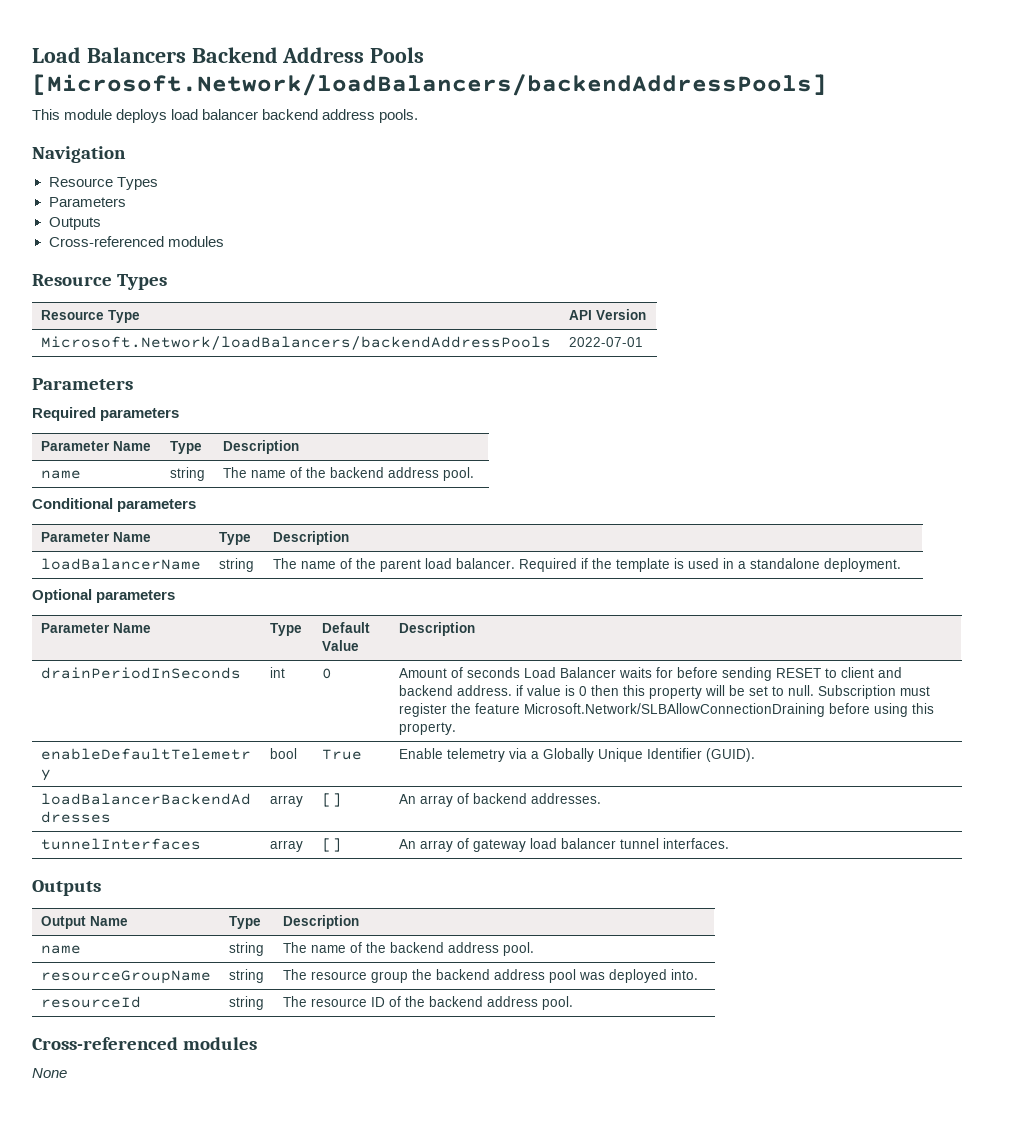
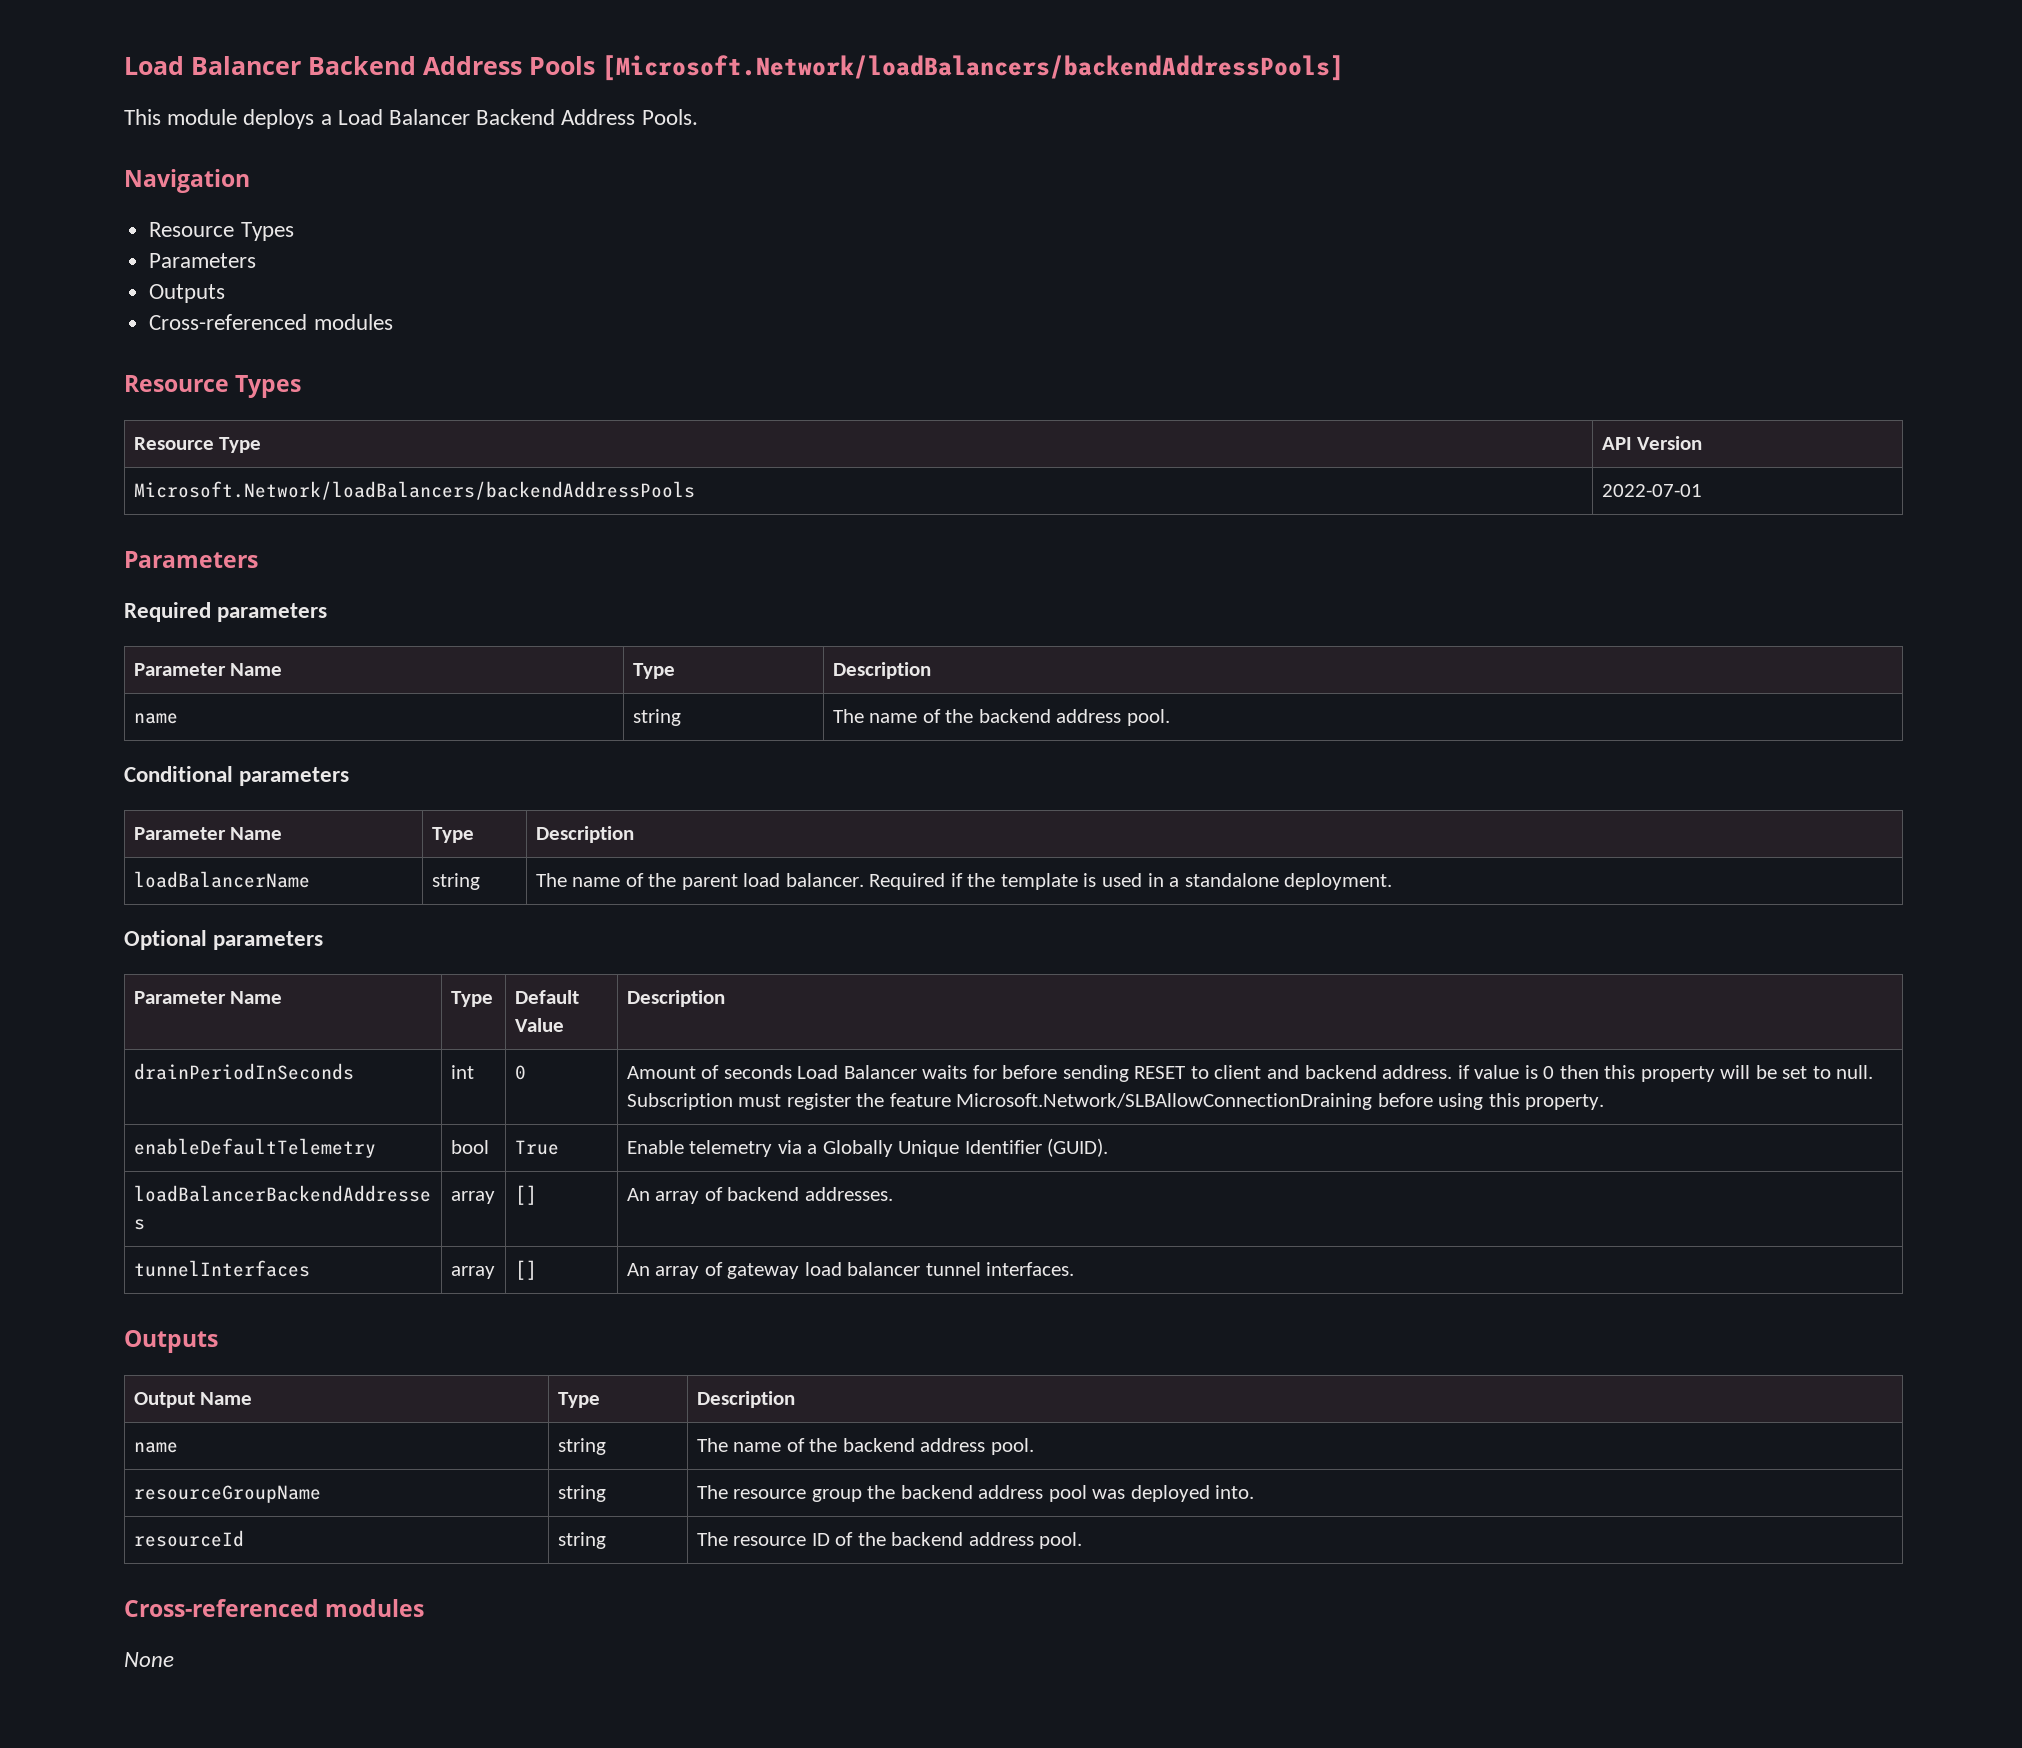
[32,47,186,63] Load Balancers -> [124,56,301,75] Load Balancer
[171,109,419,123] load balancer backend address pools. -> [320,109,698,125] a Load Balancer Backend Address Pools.

